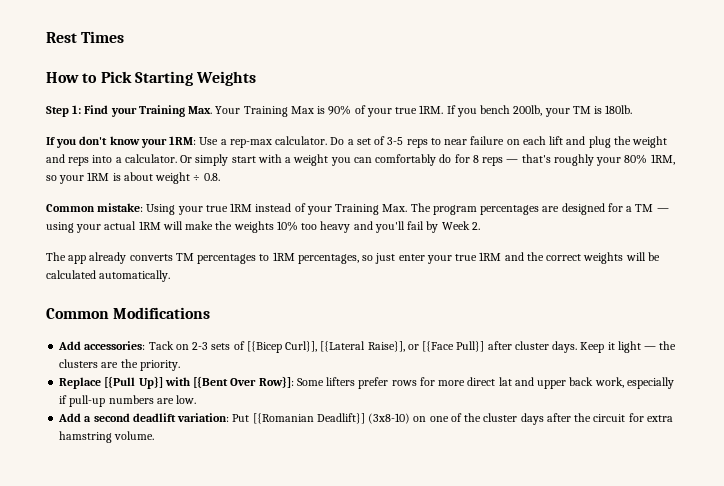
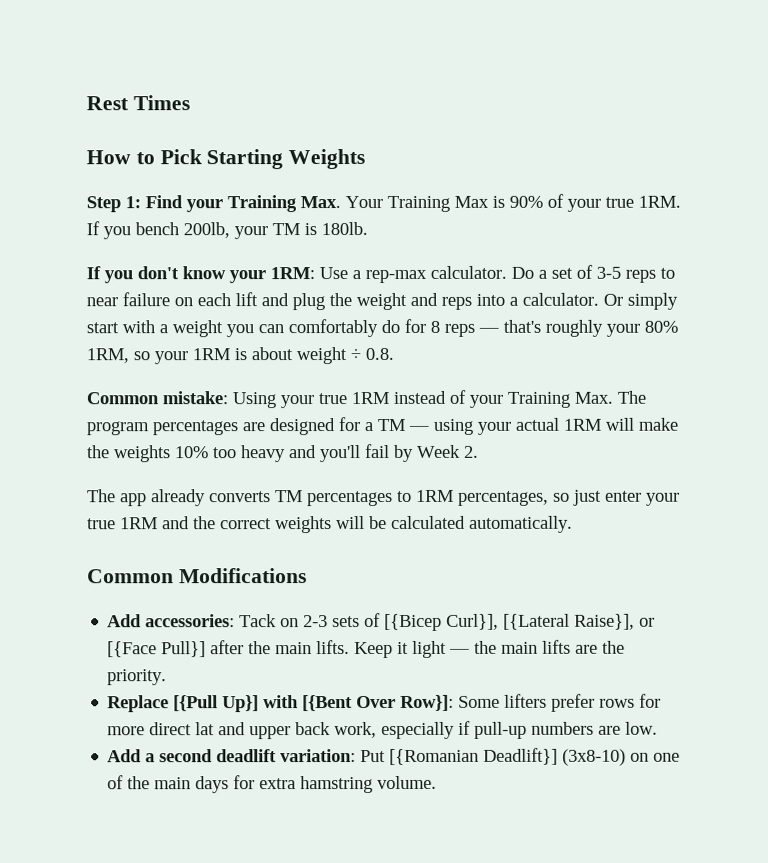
[514,341,578,353] cluster days. -> [248,640,351,655] the main lifts.
[59,359,99,368] clusters -> [501,639,572,654] main lifts
[483,413,626,425] cluster days after the circuit -> [154,776,230,794] main days

